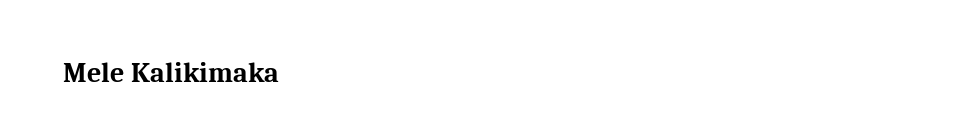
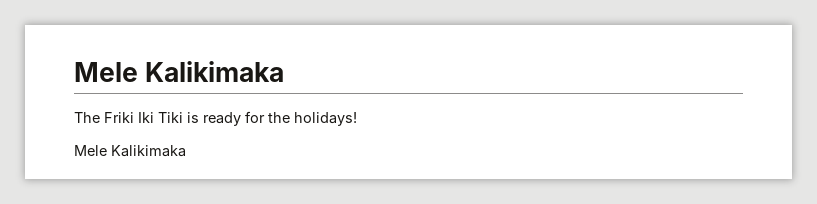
[63,62,280,82] Mele Kalikimaka -> [74,61,285,82] [74,111,357,126] [74,145,186,157] Mele Kalikimaka // The Friki Iki Tiki is ready for the holidays! // Mele Kalikimaka

